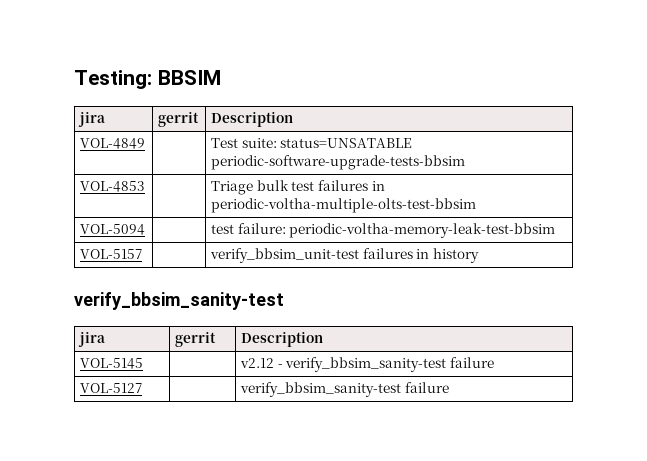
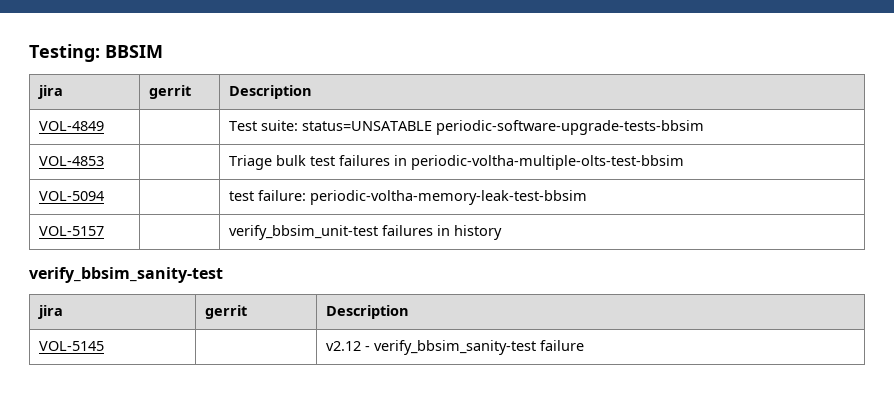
[80,383,143,393] [240,382,449,397] // VOL-5127 | | verify_bbsim_sanity-test failure -> (584, 345) none

